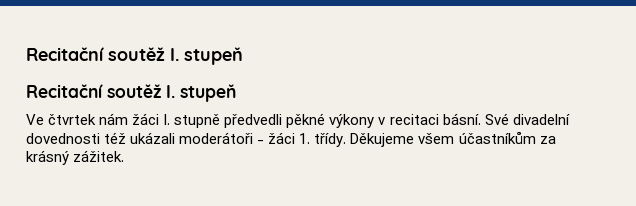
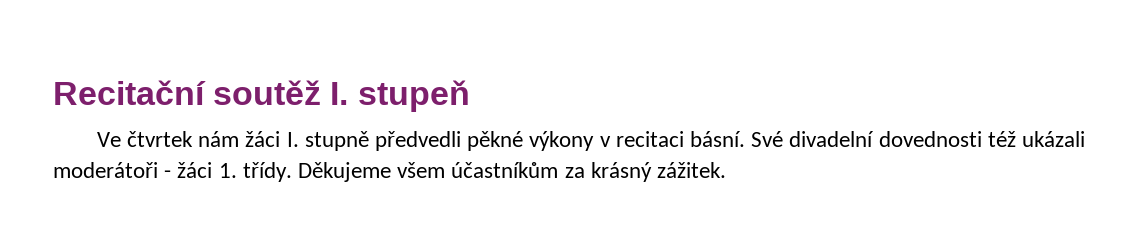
[26,47,243,65] [26,84,236,102] Recitační soutěž I. stupeň // Recitační soutěž I. stupeň -> [53,80,470,112] Recitační soutěž I. stupeň

